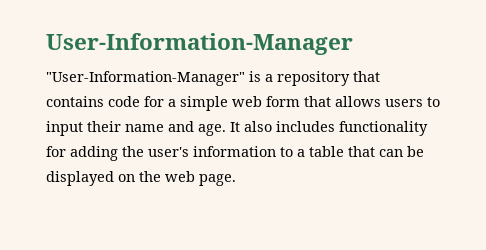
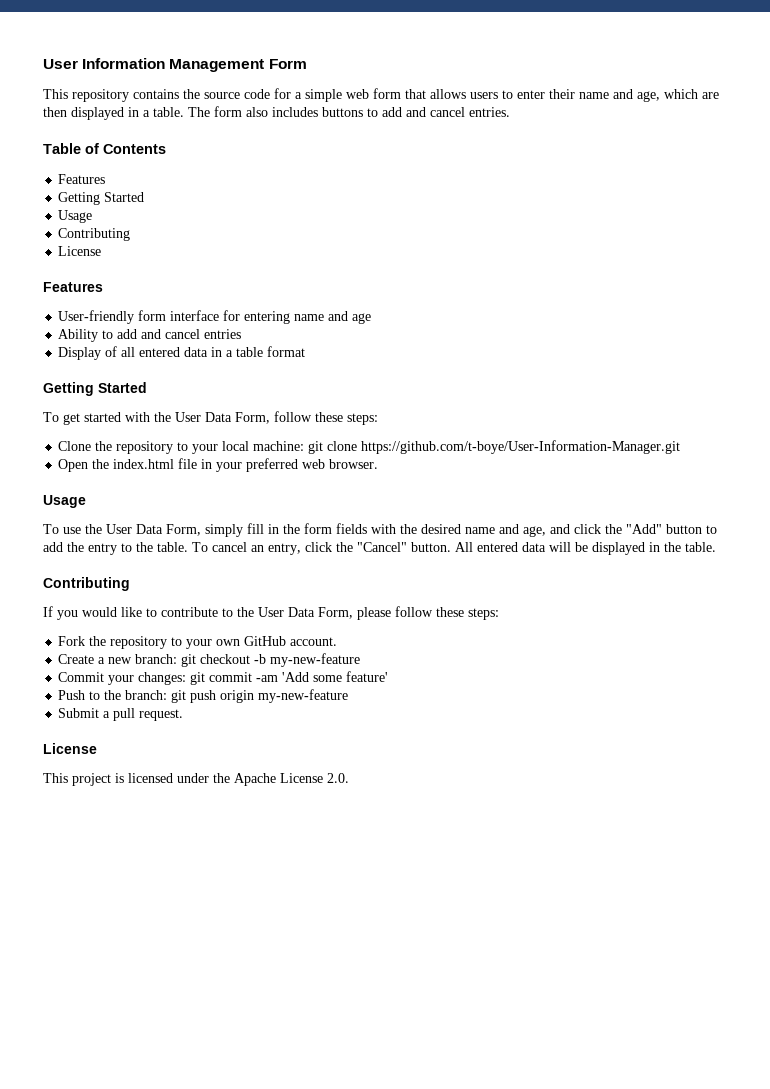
[46,33,353,55] [46,71,380,86] [46,96,104,107] User-Information-Manager // "User-Information-Manager" is a repository that contains -> [43,58,307,72] [43,89,240,102] User Information Management Form // This repository contains the source
[46,121,83,136] input -> [517,90,545,99] enter
[198,121,428,136] [46,146,424,161] [46,171,236,186] age. It also includes functionality for adding the user's information to a table that can be displayed on the web page. -> [637,89,719,102] [43,106,510,120] [43,143,166,154] [58,174,106,184] [58,192,145,205] [58,210,93,223] [58,228,131,241] [58,246,102,256] [43,282,103,292] [58,310,372,324] [58,329,242,342] [58,346,306,360] [43,382,147,396] [43,411,378,425] [58,440,681,454] [58,458,379,472] [43,495,86,508] [43,523,717,537] [43,542,716,555] [43,577,130,591] [43,606,499,620] [58,636,338,649] [58,653,361,667] [58,671,389,685] [58,689,349,703] [58,708,184,721] [43,743,97,754] [43,773,349,786] age, which are then displayed in a table. The form also includes buttons to add and cancel entries. // Table of Contents // Features // Getting Started // Usage // Contributing // License // Features // User-friendly form interface for entering name and age // Ability to add and cancel entries // Display of all entered data in a table format // Getting Started // To get started with the User Data Form, follow these steps: // Clone the repository to your local machine: git clone https://github.com/t-boye/User-Information-Manager.git // Open the index.html file in your preferred web browser. // Usage // To use the User Data Form, simply fill in the form fields with the desired name and age, and click the "Add" button to add the entry to the table. To cancel an entry, click the "Cancel" button. All entered data will be displayed in the table. // Contributing // If you would like to contribute to the User Data Form, please follow these steps: // Fork the repository to your own GitHub account. // Create a new branch: git checkout -b my-new-feature // Commit your changes: git commit -am 'Add some feature' // Push to the branch: git push origin my-new-feature // Submit a pull request. // License // This project is licensed under the Apache License 2.0.

